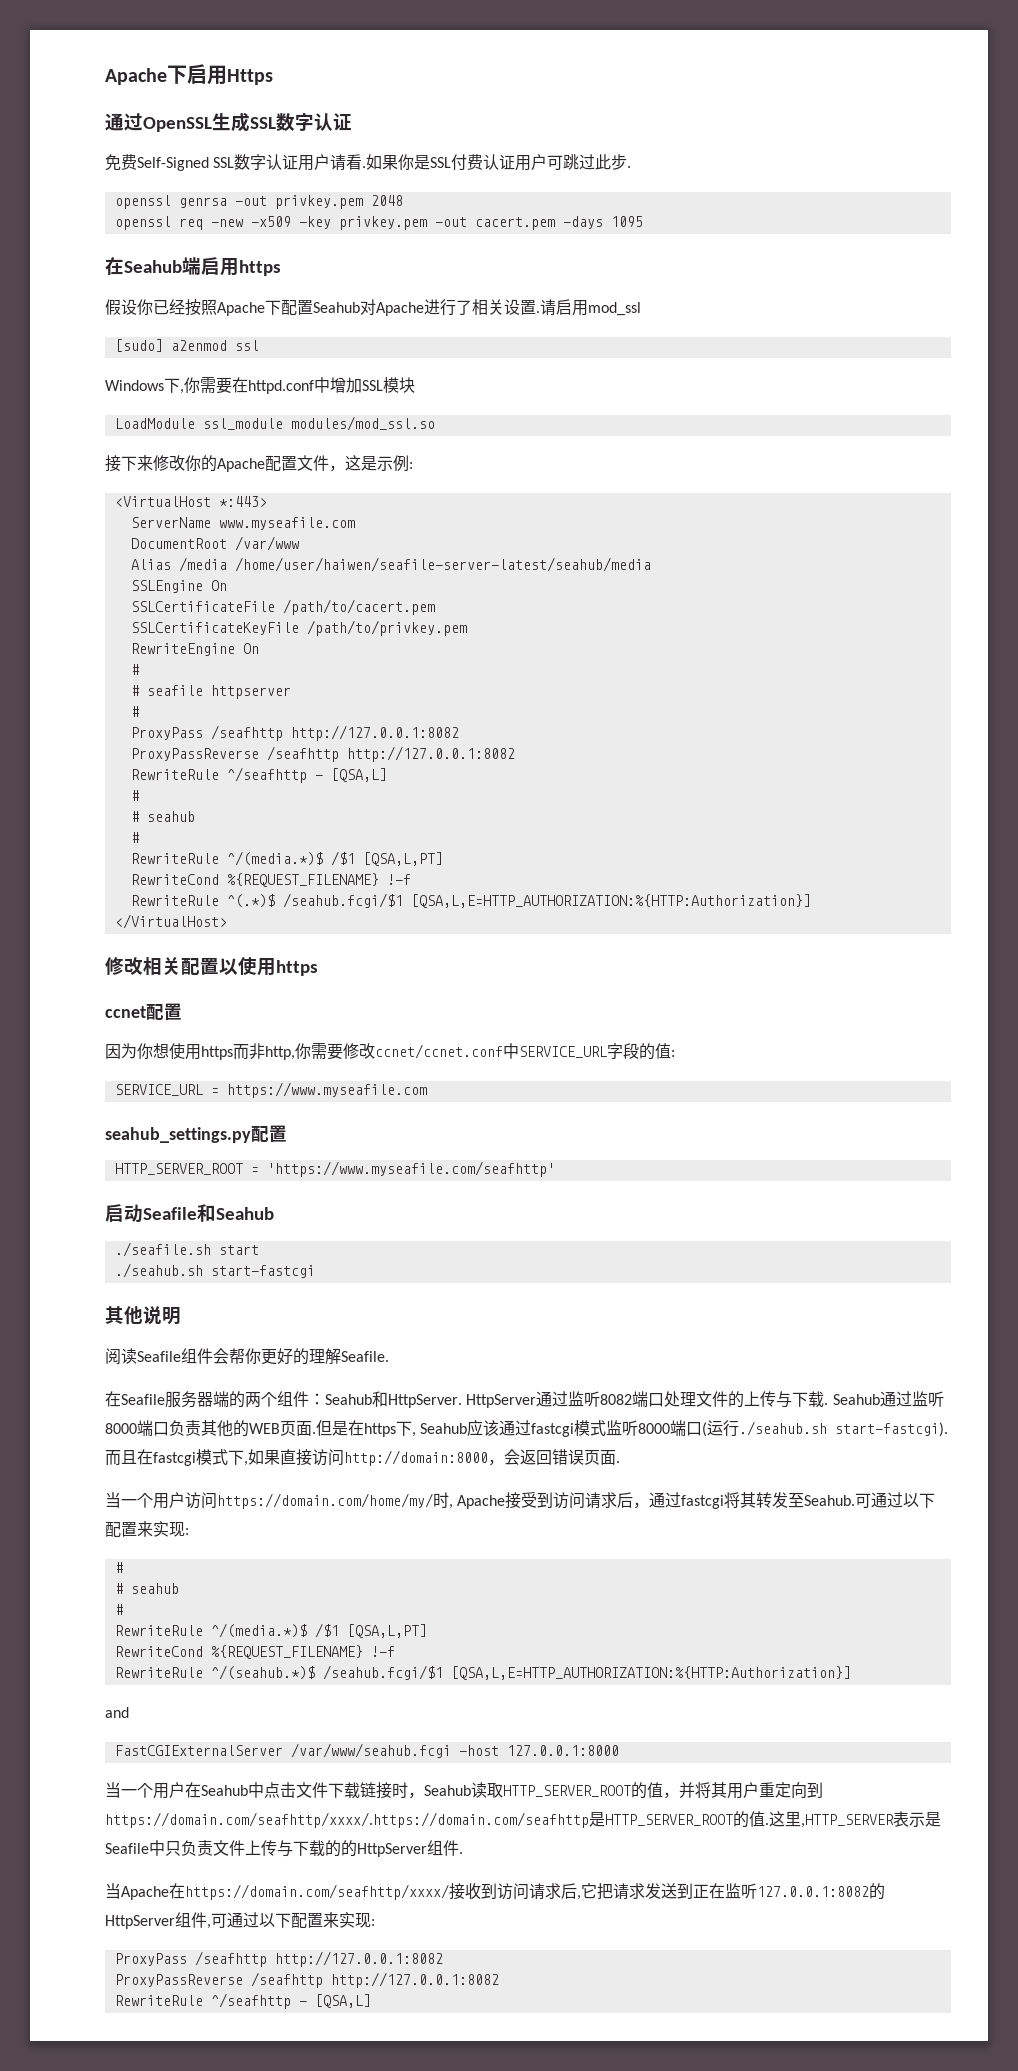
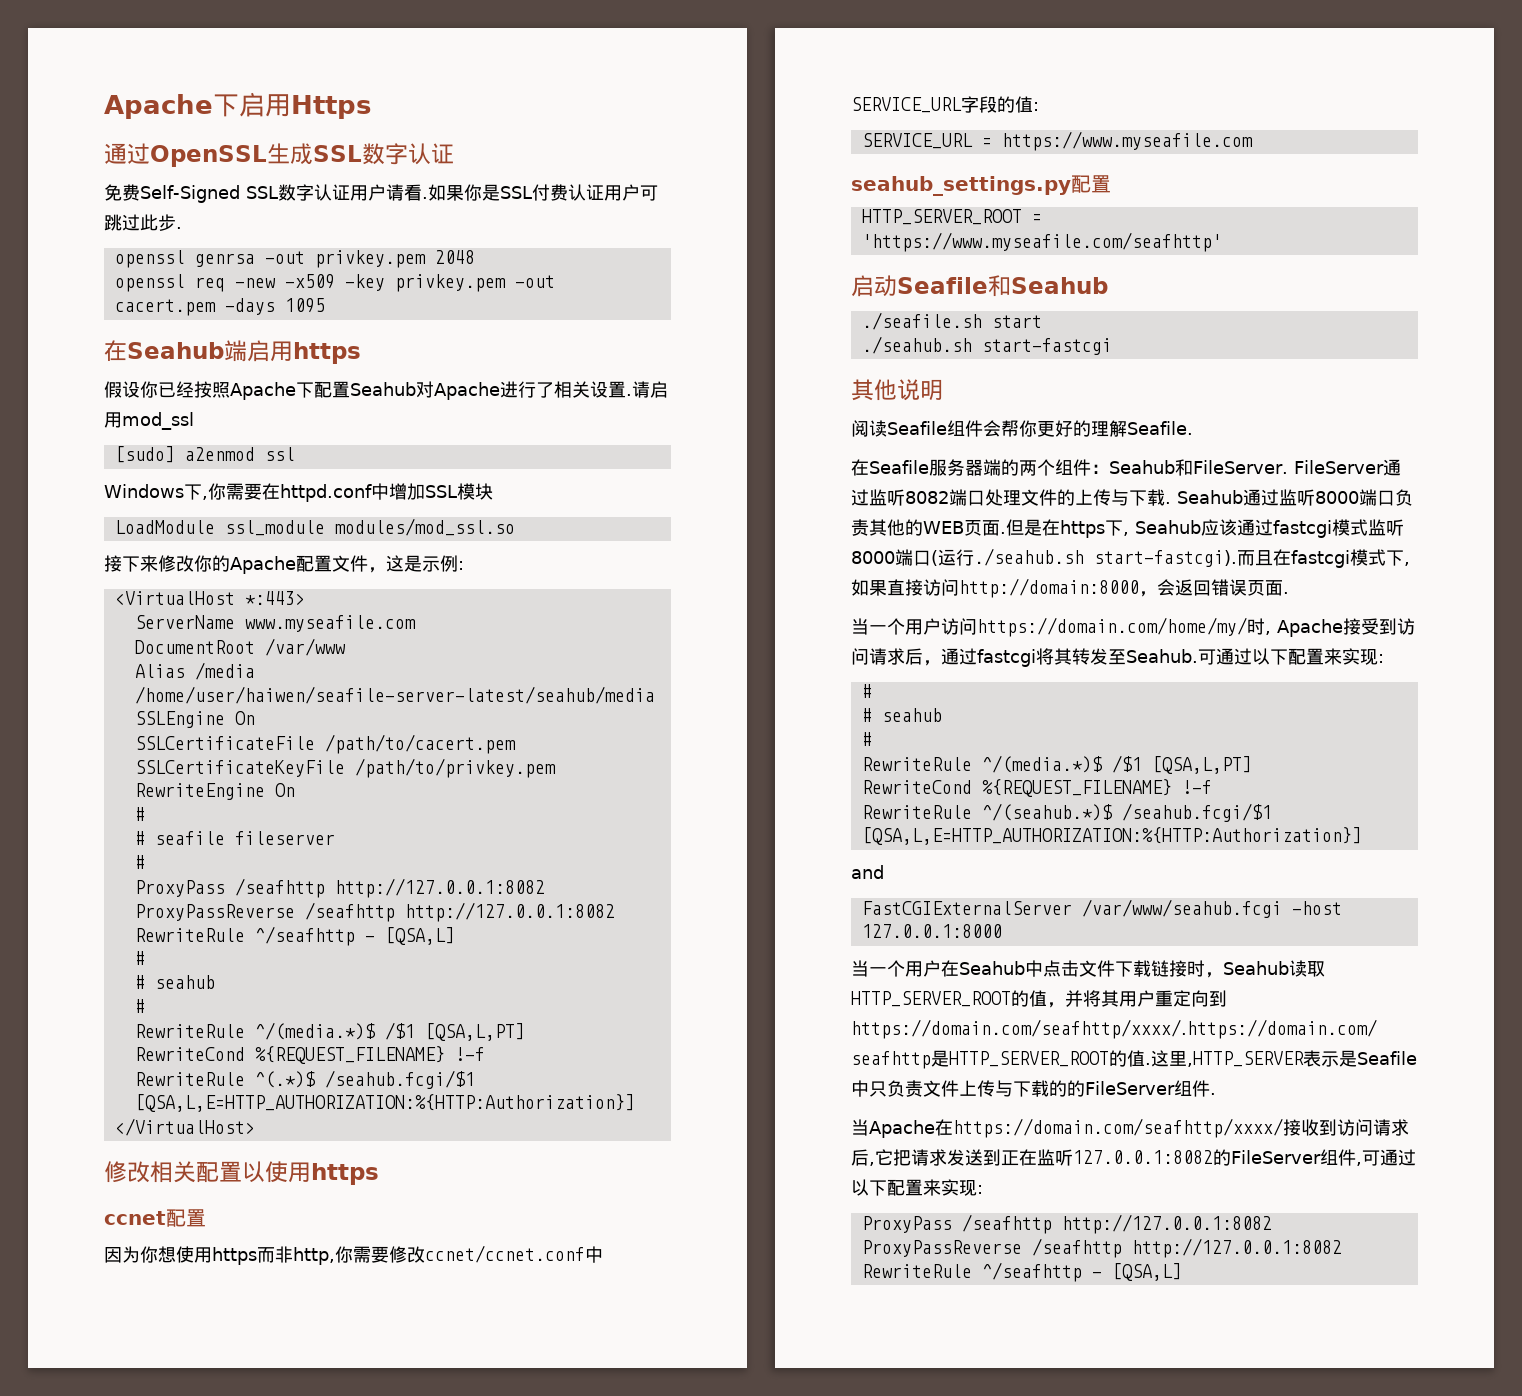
[210,685,291,699] httpserver -> [234,831,335,845] fileserver
[388,1394,537,1408] HttpServer. HttpServer -> [1193,460,1384,474] FileServer. FileServer
[357,1843,427,1857] HttpServer -> [1085,1081,1175,1095] FileServer
[105,1915,175,1929] HttpServer -> [1231,1150,1321,1164] FileServer

